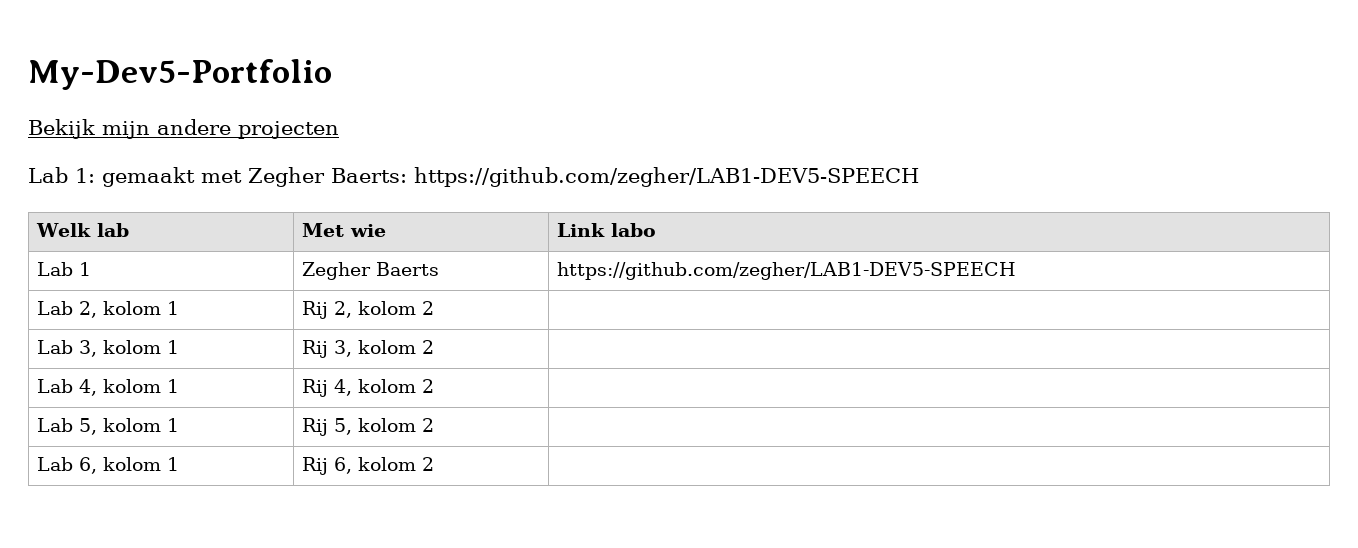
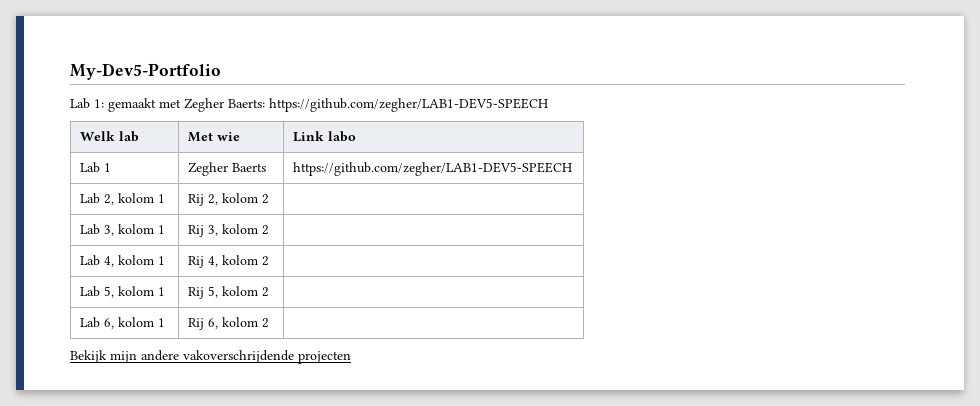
[28,119,339,139] // Bekijk mijn andere projecten -> (221, 71) none
(434, 464) none -> [70,350,351,364] // Bekijk mijn andere vakoverschrijdende projecten

